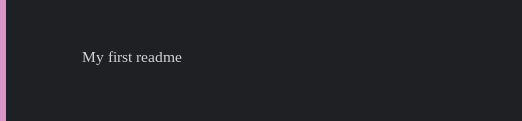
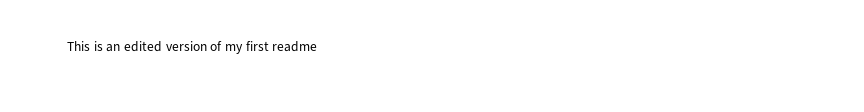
[82,52,104,65] My -> [67,41,243,54] This is an edited version of my

